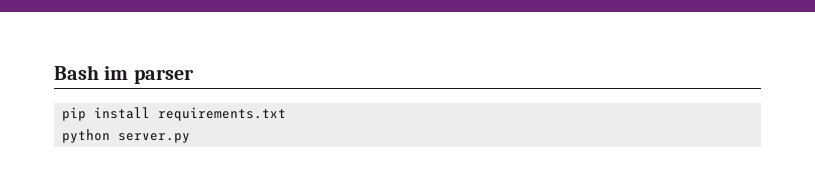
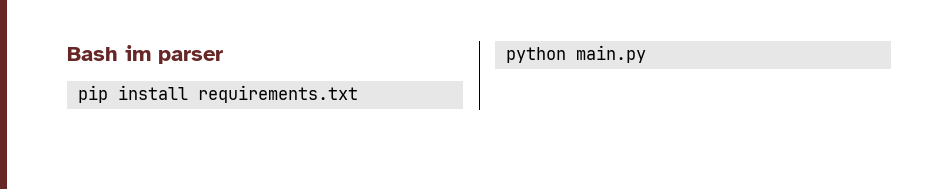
[118,133,191,143] server.py -> [575,45,646,63] main.py

